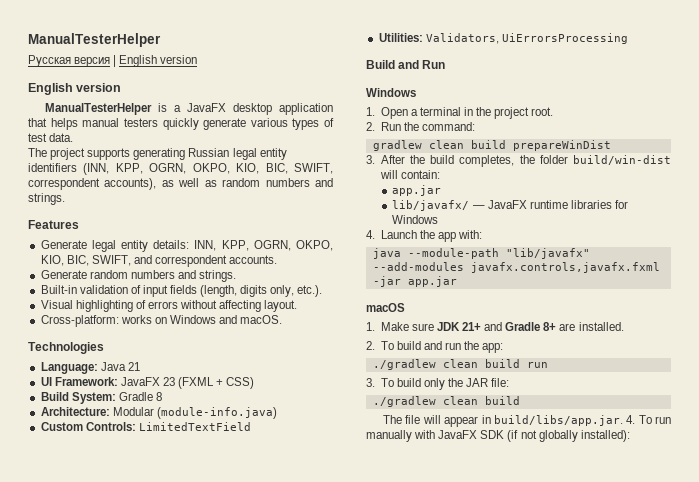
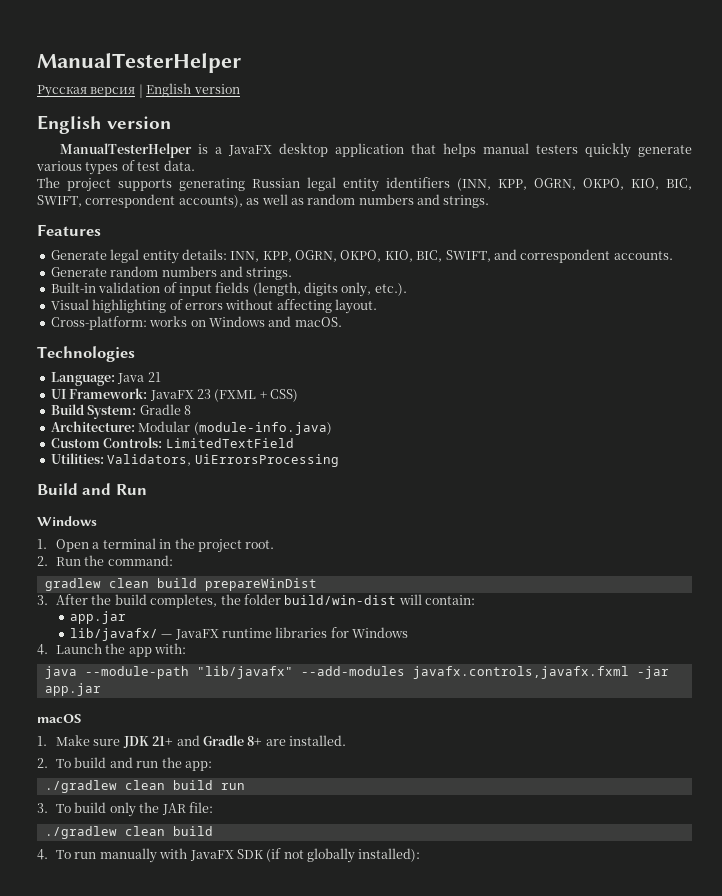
[383,415,623,427] The file will appear in build/libs/app.jar. -> (213, 831) none

